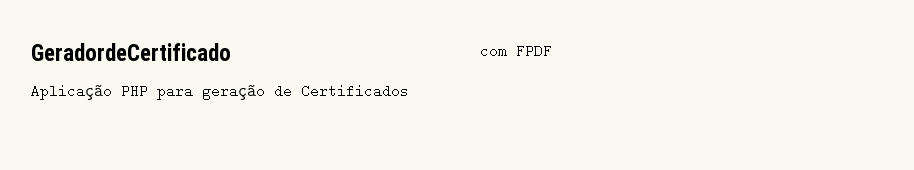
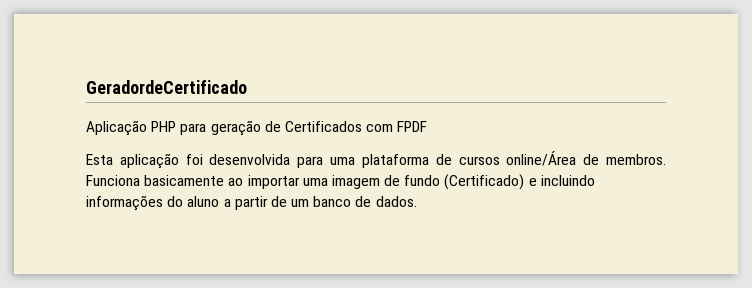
(552, 51) none -> [86,151,666,169] [86,174,595,190] [86,195,417,211] // Esta aplicação foi desenvolvida para uma plataforma de cursos online/Área de membros. Funciona basicamente ao importar uma imagem de fundo (Certificado) e incluindo informações do aluno a partir de um banco de dados.

